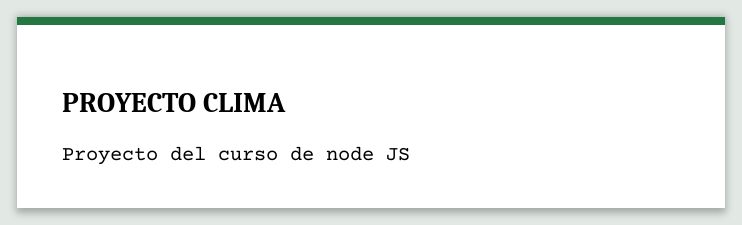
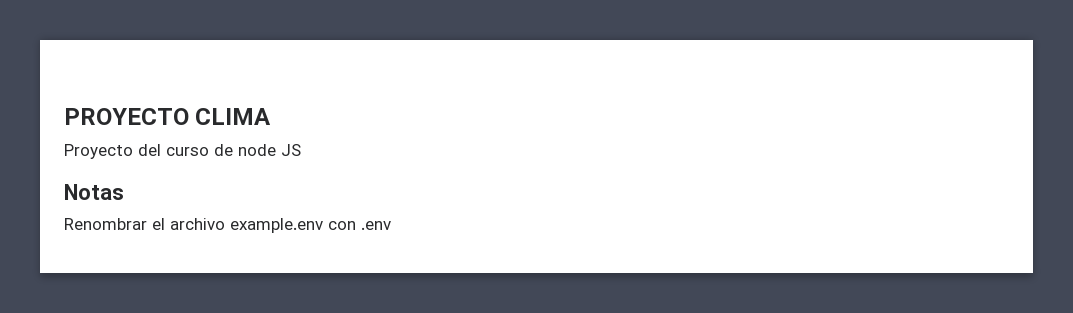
(410, 154) none -> [64,184,124,200] [64,218,391,233] // Notas // Renombrar el archivo example.env con .env

